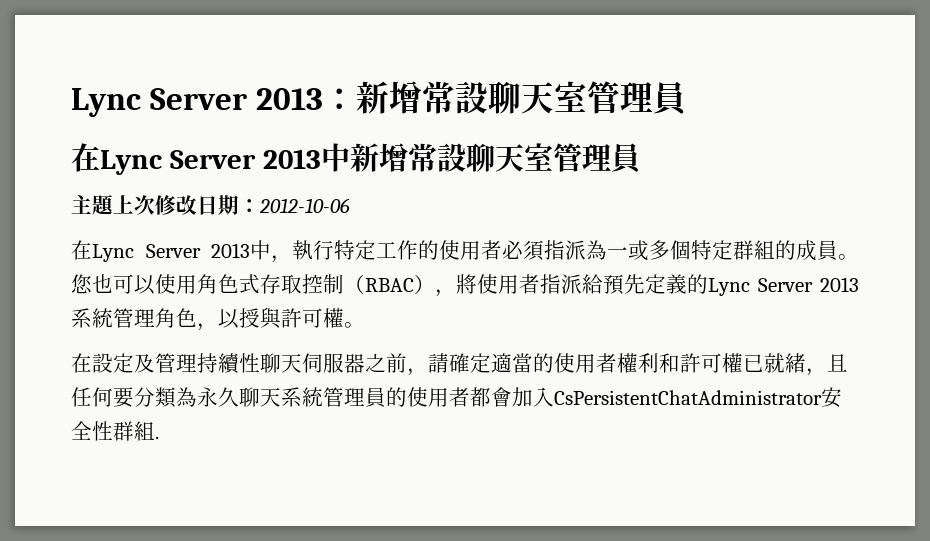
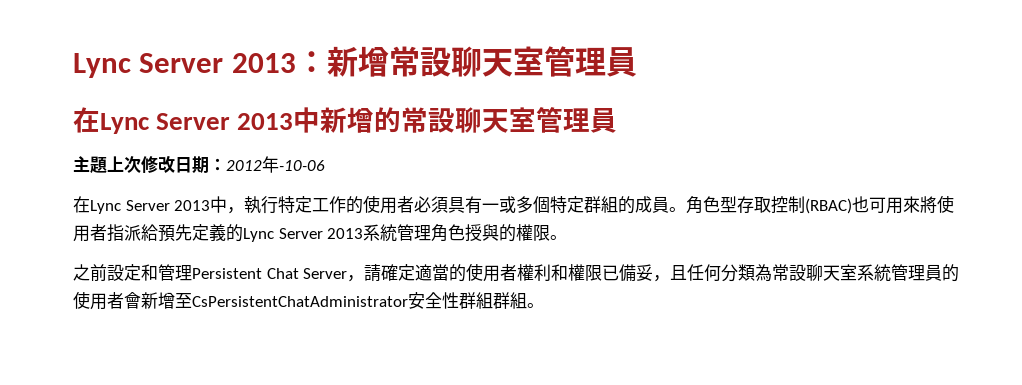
(408, 157) none -> [374,107,402,133] 的
[259,198,350,213] 2012-10-06 -> [226,156,325,173] 2012年-10-06
[544,240,607,260] 指派為 -> [448,196,483,214] 具有
[71,274,456,297] 您也可以使用角色式存取控制（RBAC）， -> [686,196,921,214] 角色型存取控制(RBAC)也可用來
[197,307,365,331] [71,353,407,374] ，以授與許可權。 // 在設定及管理持續性聊天伺服器之前 -> [465,224,568,242] [73,264,348,282] 授與的權限。 // 之前設定和管理Persistent Chat Server
[680,353,848,376] [71,387,281,408] 許可權已就緒，且任何要分類為永久聊天 -> [568,264,858,282] 權限已備妥，且任何分類為常設聊天室
[470,387,554,407] 都會加入 -> [124,292,192,309] 會新增至
[155,436,159,439] . -> [493,292,544,309] 群組。

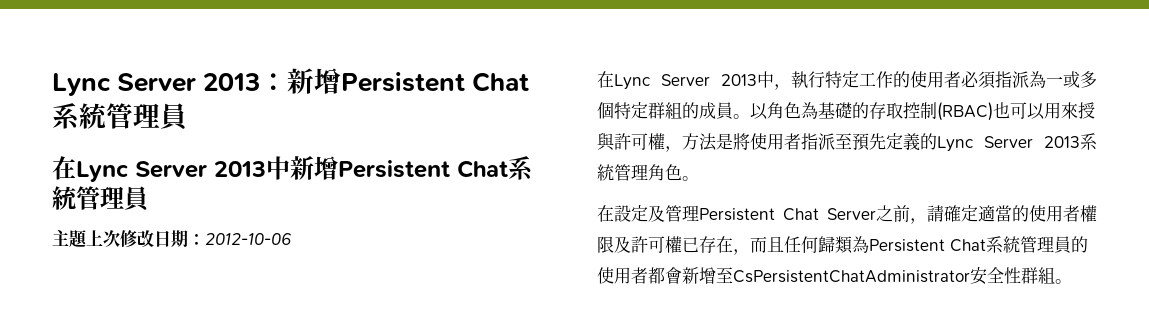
[388,46,544,77] 常設聊天室 -> [341,72,530,92] [52,103,107,130] Persistent Chat系統
[374,107,537,133] 的常設聊天室 -> [338,156,533,181] [52,186,77,210] Persistent Chat系統
[226,156,325,173] 2012年-10-06 -> [205,233,292,245] 2012-10-06
[448,196,483,214] 具有 -> [995,71,1046,88] 指派為
[686,196,738,214] 角色型 -> [750,102,869,120] 以角色為基礎的
[886,196,921,214] 用來 -> [1027,102,1095,120] [597,133,733,152] 以用來授與許可權，方法是
[141,224,158,241] 給 -> [835,133,852,149] 至
[465,224,568,242] [73,264,158,282] 授與的權限。 // 之前設定和 -> [682,176,699,181] [597,205,665,222] 。 // 在設定及
(348, 273) none -> [876,205,910,222] 之前
[534,264,858,282] 利和權限已備妥，且任何分類為常設聊天室 -> [597,236,986,255] 限及許可權已存在，而且任何歸類為Persistent Chat
(124, 300) none -> [648,267,665,284] 都
[493,292,527,309] 群組 -> (1055, 275) none

